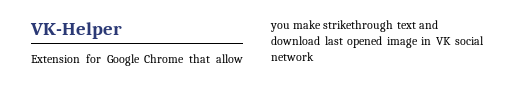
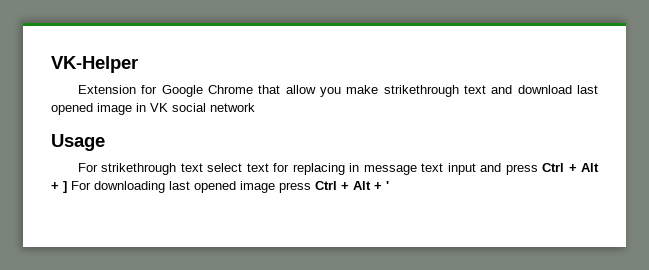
(314, 56) none -> [51,134,105,151] [77,163,599,175] [51,181,389,193] // Usage // For strikethrough text select text for replacing in message text input and press Ctrl + Alt + ] For downloading last opened image press Ctrl + Alt + '

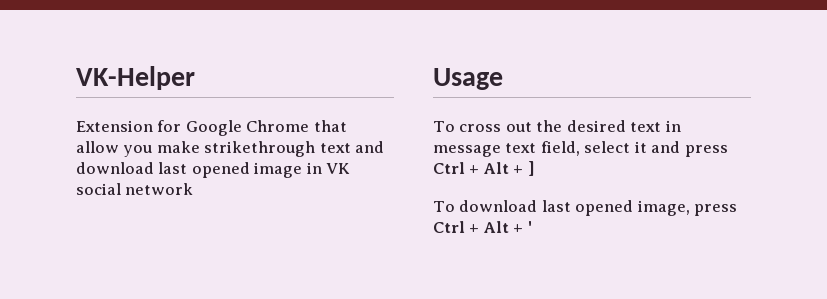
[77,163,476,175] For strikethrough text select text for replacing in message text input -> [433,120,681,132] [433,141,647,157] To cross out the desired text in message text field, select it
[71,181,275,193] For downloading last opened image -> [433,200,690,216] // To download last opened image,

